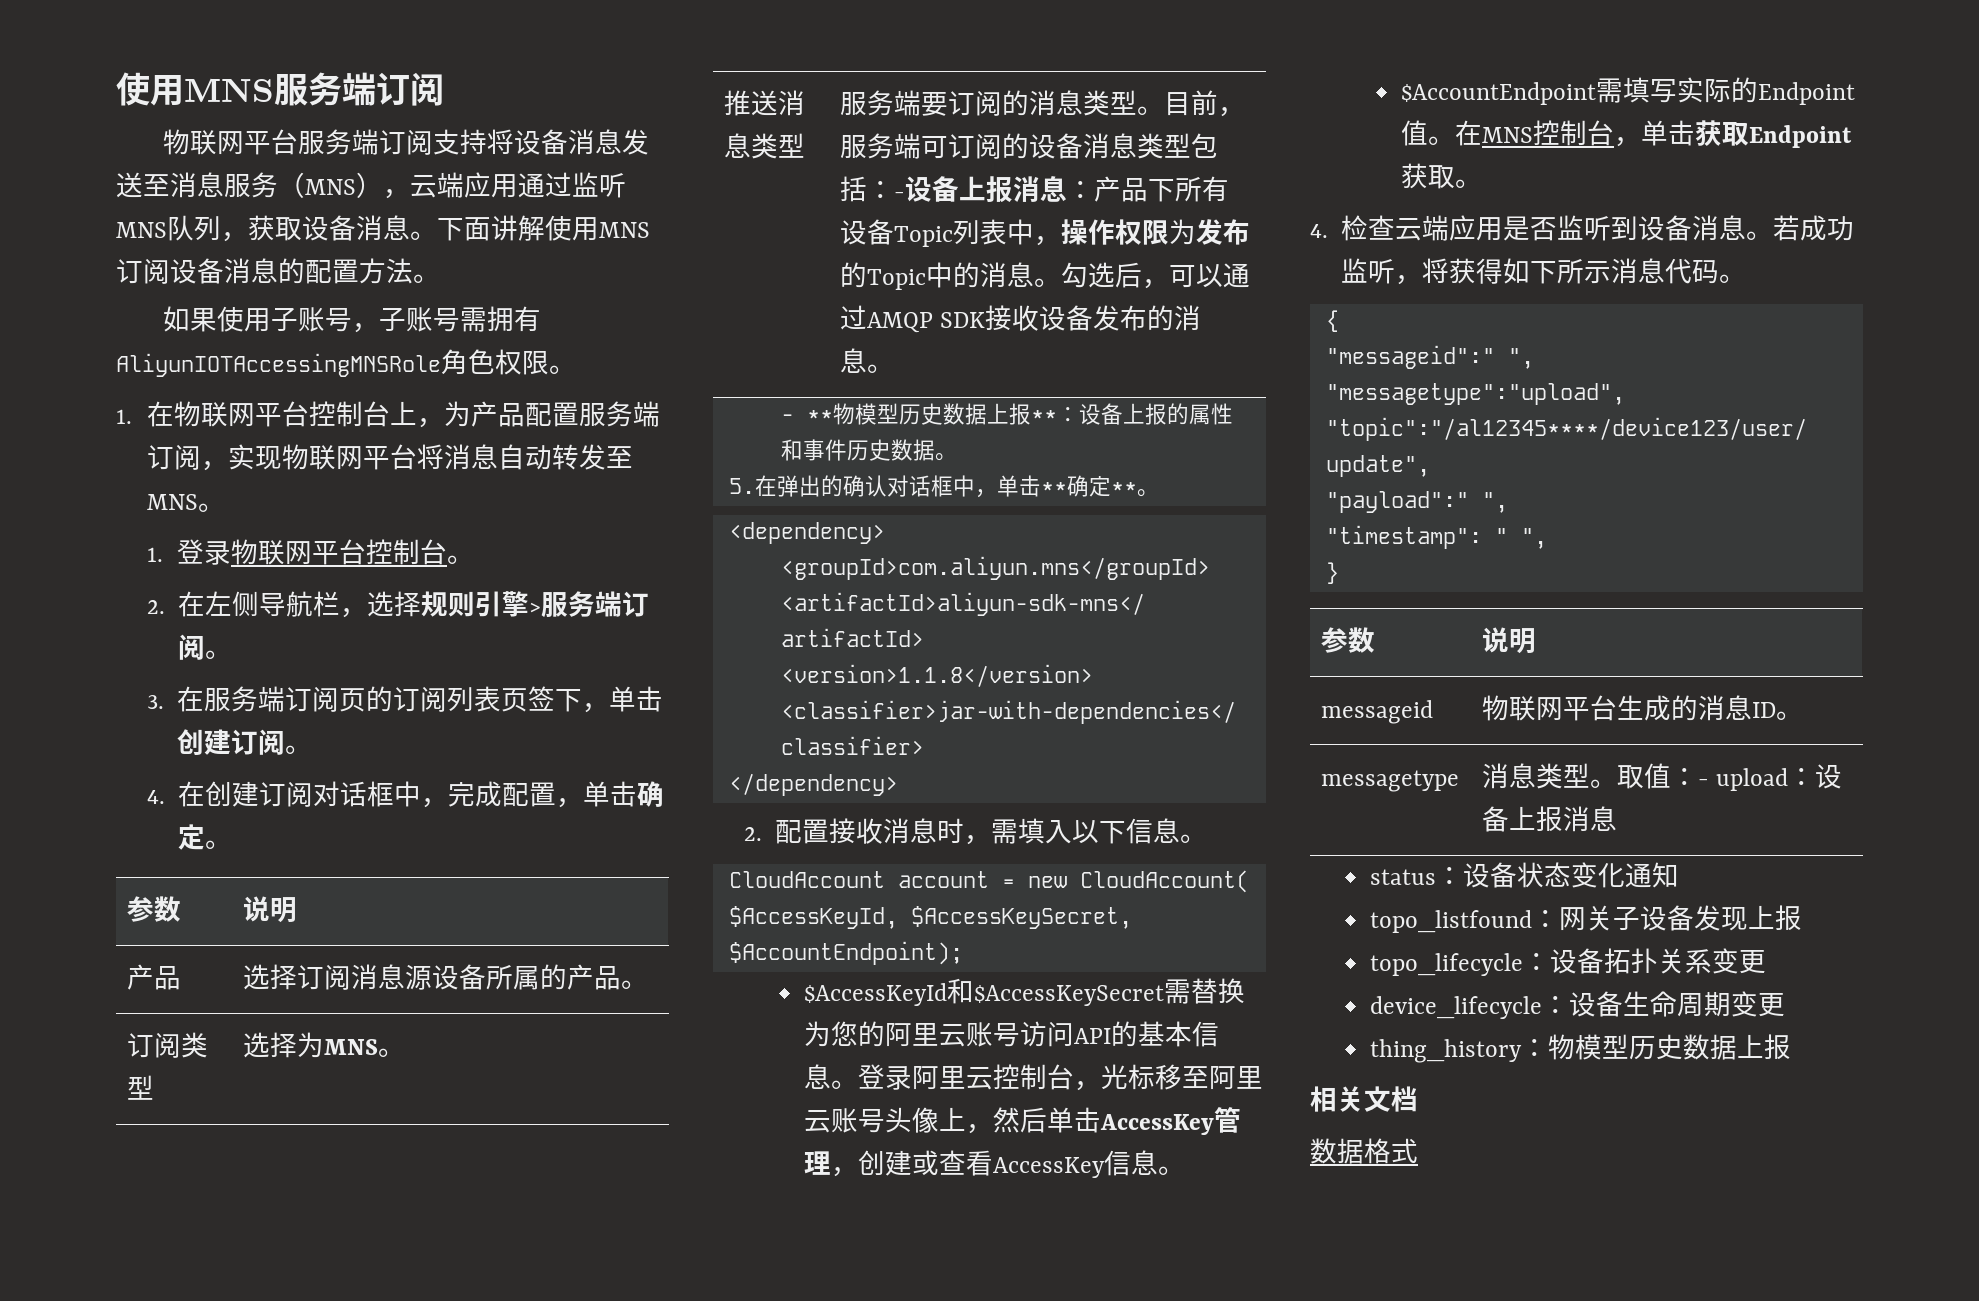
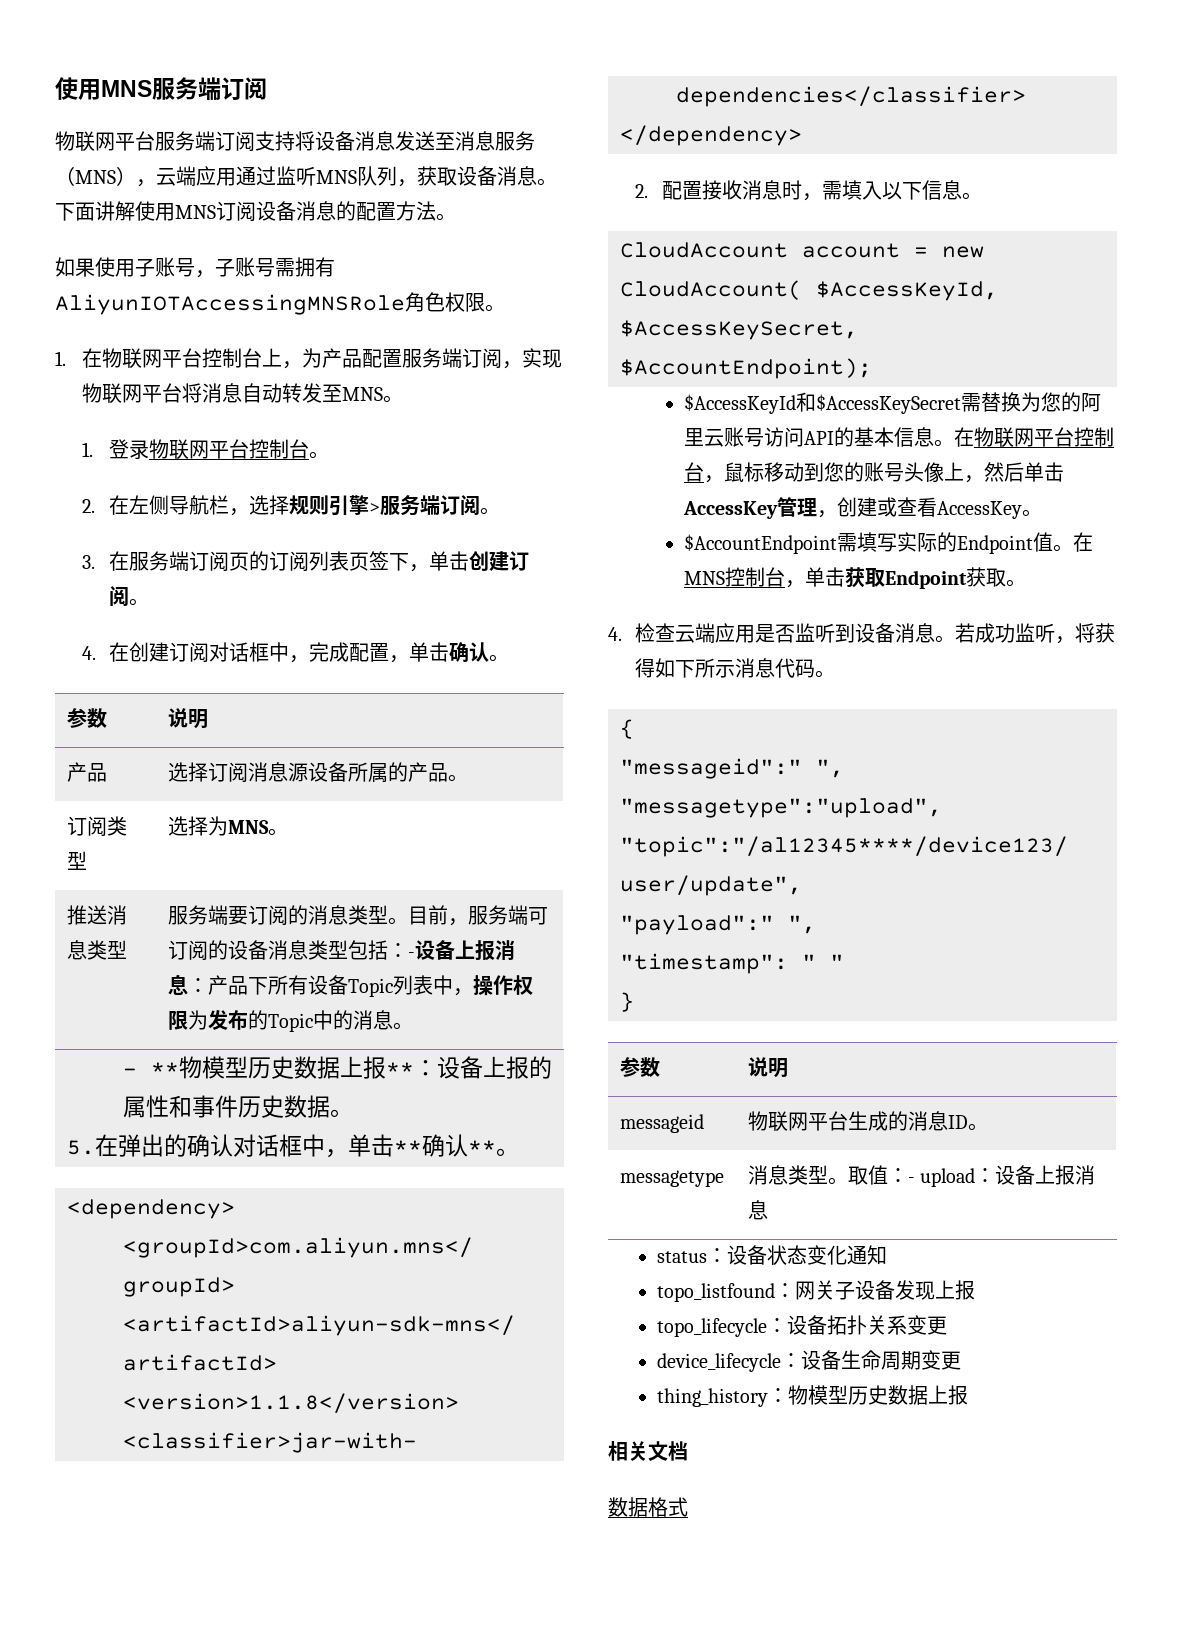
[177,824,205,850] 定 -> [468,642,489,662] 认
[1061,262,1251,289] [840,305,1202,333] [840,348,895,373] 勾选后，可以通过AMQP SDK接收设备发布的消息。 -> (413, 1026) none
[1088,476,1111,497] 定 -> [445,1134,468,1157] 认
[857,1064,1263,1091] [803,1110,831,1133] 登录阿里云控制台，光标移至阿里云 -> [953,427,1114,448] [683,462,864,483] 在物联网平台控制台，鼠标移动到您的
[1103,1150,1158,1176] 信息 -> (1022, 510) none
[1520,528,1547,549] ", -> [830,954,844,969] "

